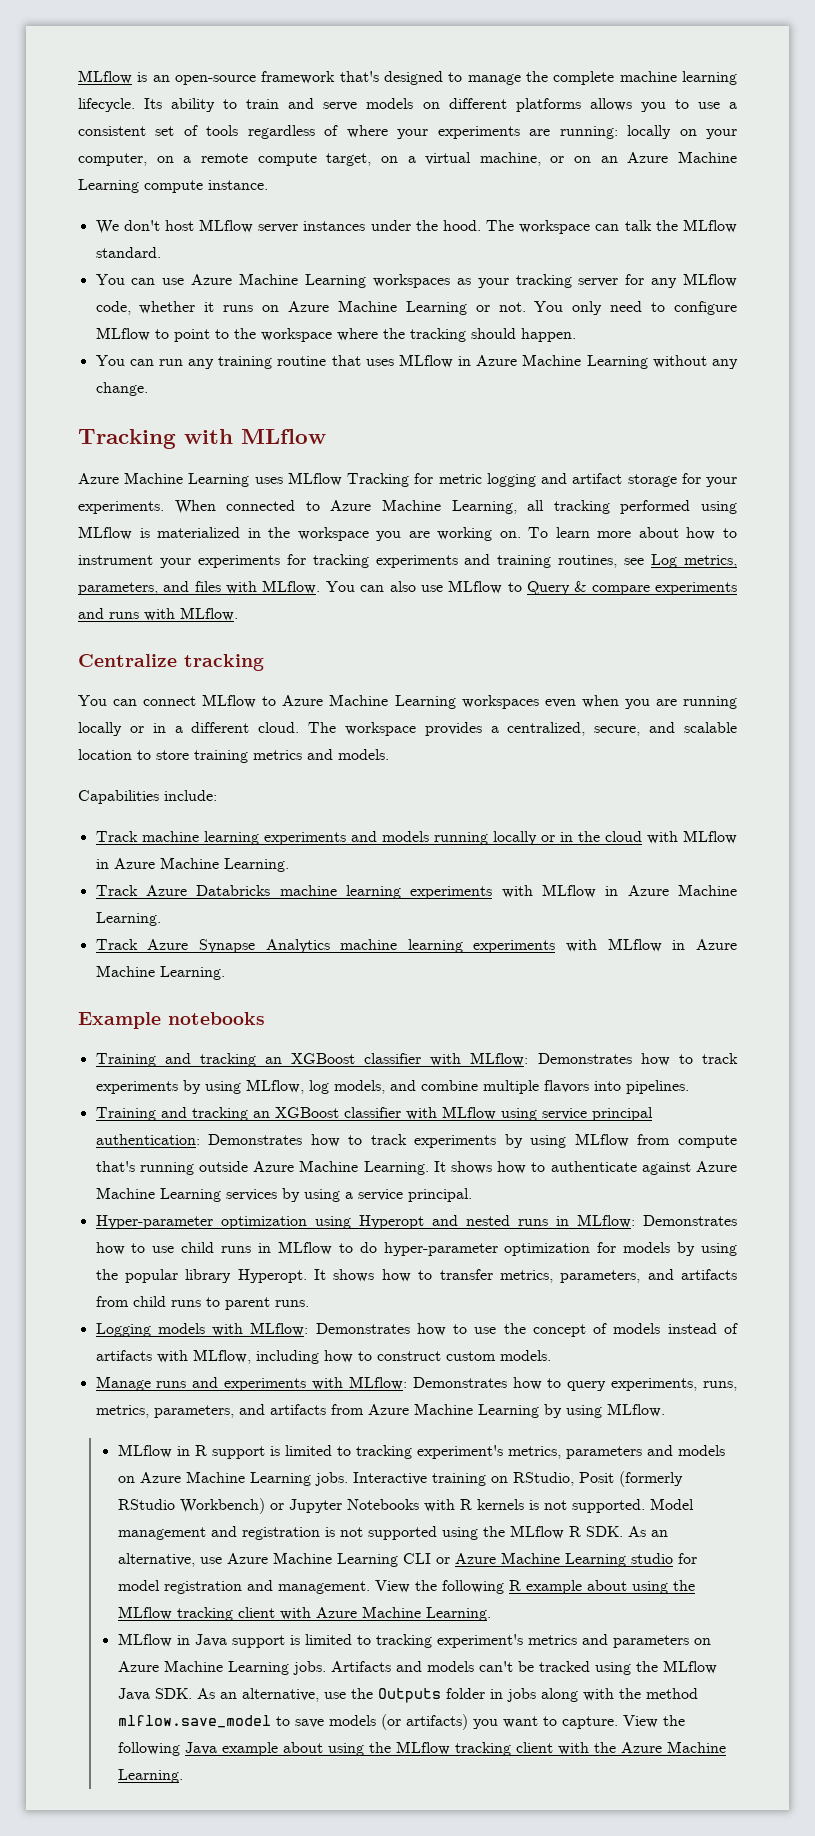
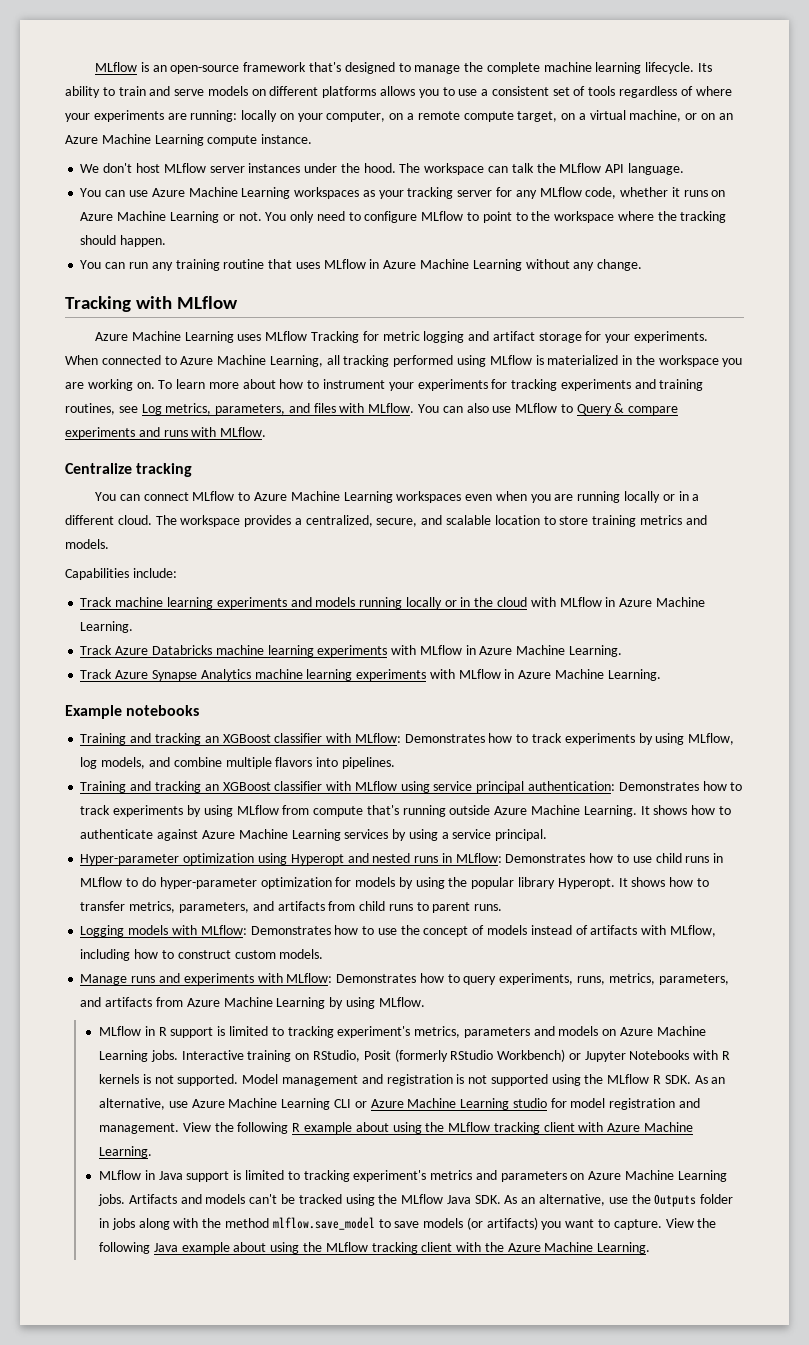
[95,247,161,258] standard. -> [605,163,684,175] API language.

